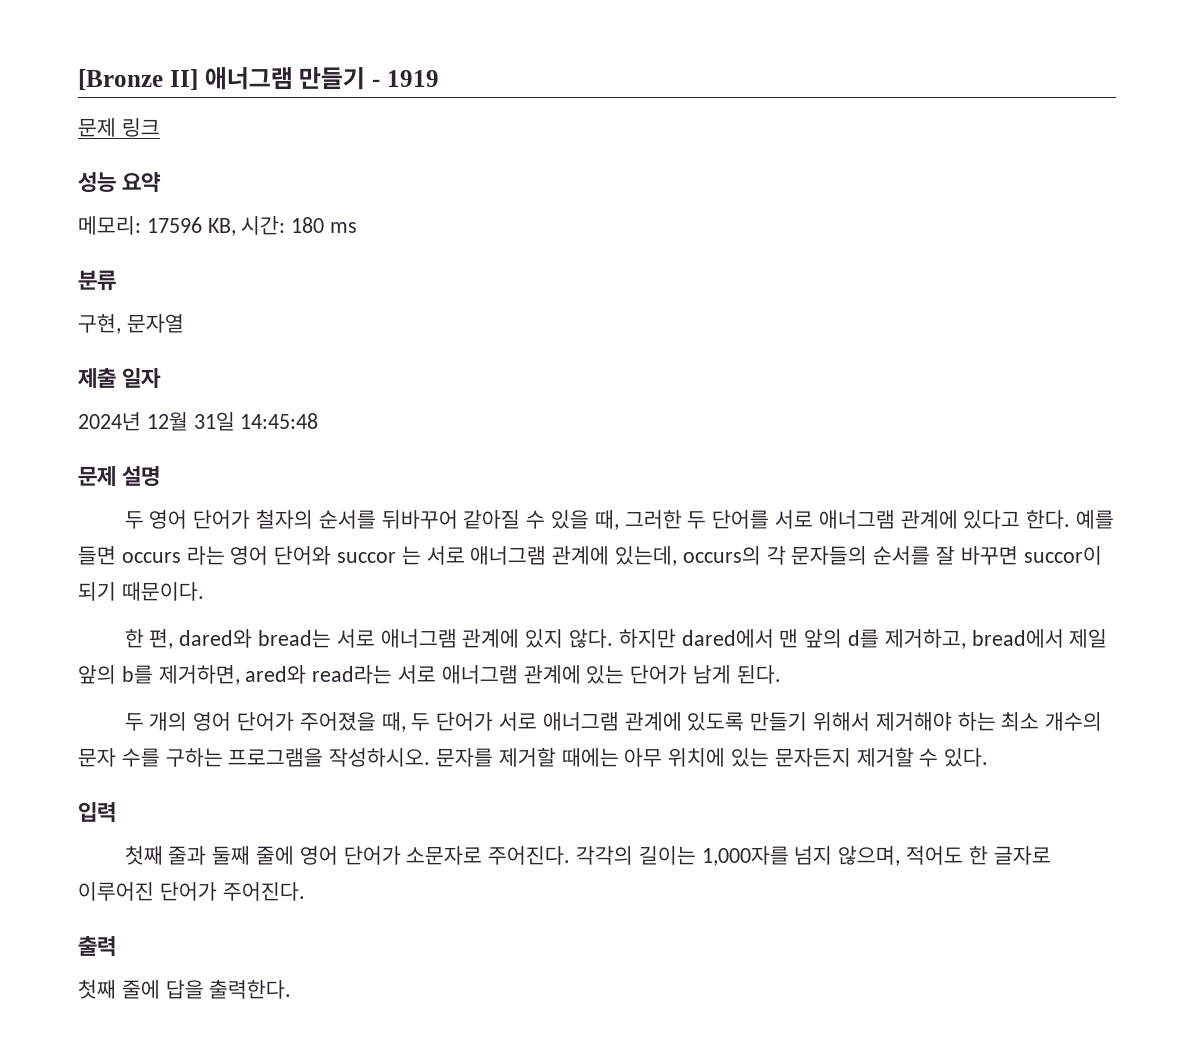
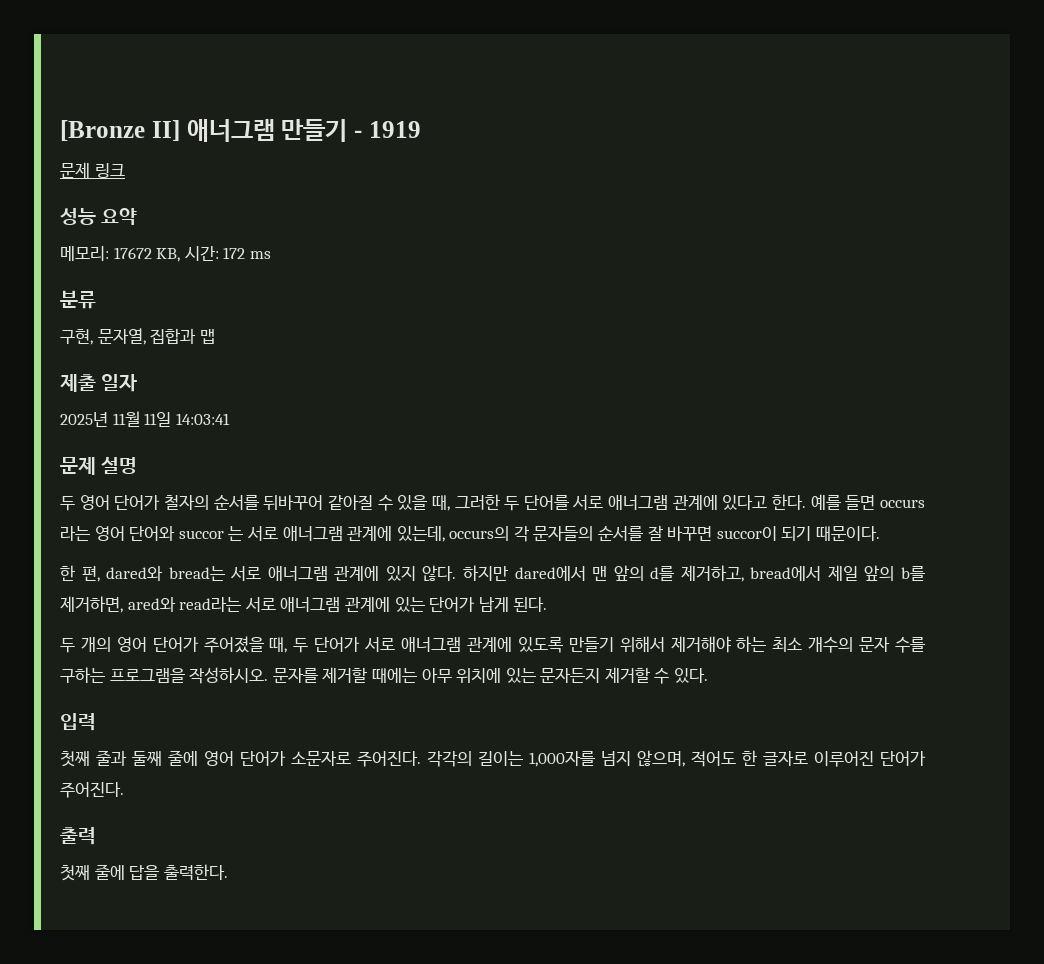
[146,217,202,233] 17596 -> [113,247,152,259] 17672
[291,217,325,233] 180 -> [223,247,246,259] 172
[126,314,184,333] 문자열 -> [97,328,215,345] 문자열, 집합과 맵
[78,412,319,431] 2024년 12월 31일 14:45:48 -> [60,411,230,427] 2025년 11월 11일 14:03:41

